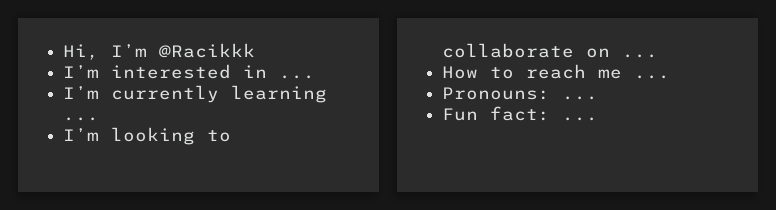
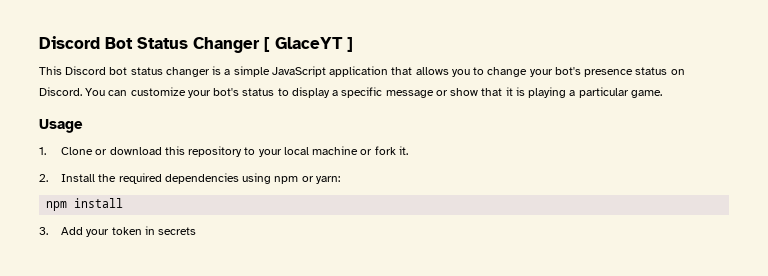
[63,43,256,60] [63,64,316,79] [63,85,328,103] [63,117,100,121] [63,127,232,145] [442,43,659,58] [442,64,671,79] [442,87,599,100] [442,106,599,121] Hi, I’m @Racikkk // I’m interested in ... // I’m currently learning ... // I’m looking to collaborate on ... // How to reach me ... // Pronouns: ... // Fun fact: ... -> [39,36,353,53] [39,66,685,77] [39,87,662,98] [39,119,83,133] [39,146,408,157] [39,173,340,184] [46,198,124,211] [39,226,197,237] Discord Bot Status Changer [ GlaceYT ] // This Discord bot status changer is a simple JavaScript application that allows you to change your bot's presence status on Discord. You can customize your bot's status to display a specific message or show that it is playing a particular game. // Usage // 1. Clone or download this repository to your local machine or fork it. // 2. Install the required dependencies using npm or yarn: // npm install // 3. Add your token in secrets

